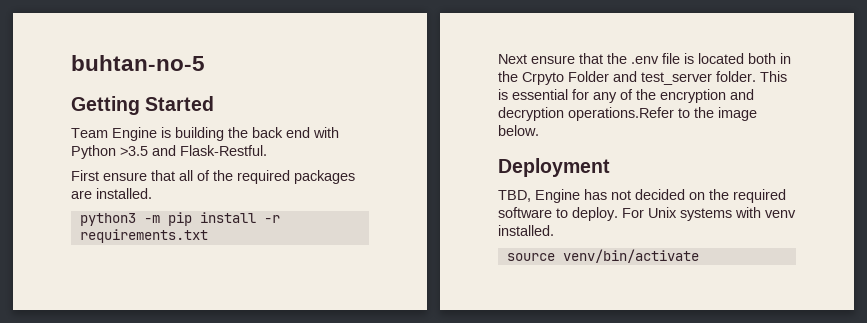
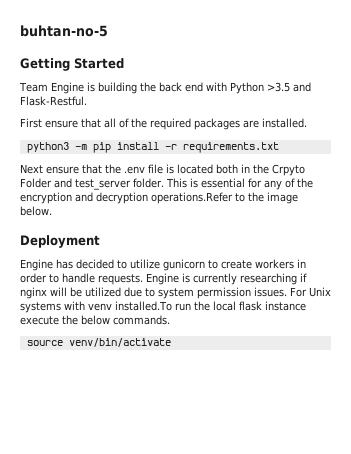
[498,190,531,202] TBD, -> (100, 241) none
[611,189,786,203] [498,207,618,221] not decided on the required software to deploy. -> [76,259,306,271] [20,273,307,285] [20,287,287,299] decided to utilize gunicorn to create workers in order to handle requests. Engine is currently researching if nginx will be utilized due to system permission issues.
[498,225,554,236] installed. -> [115,301,306,311] [20,315,170,325] installed.To run the local flask instance execute the below commands.

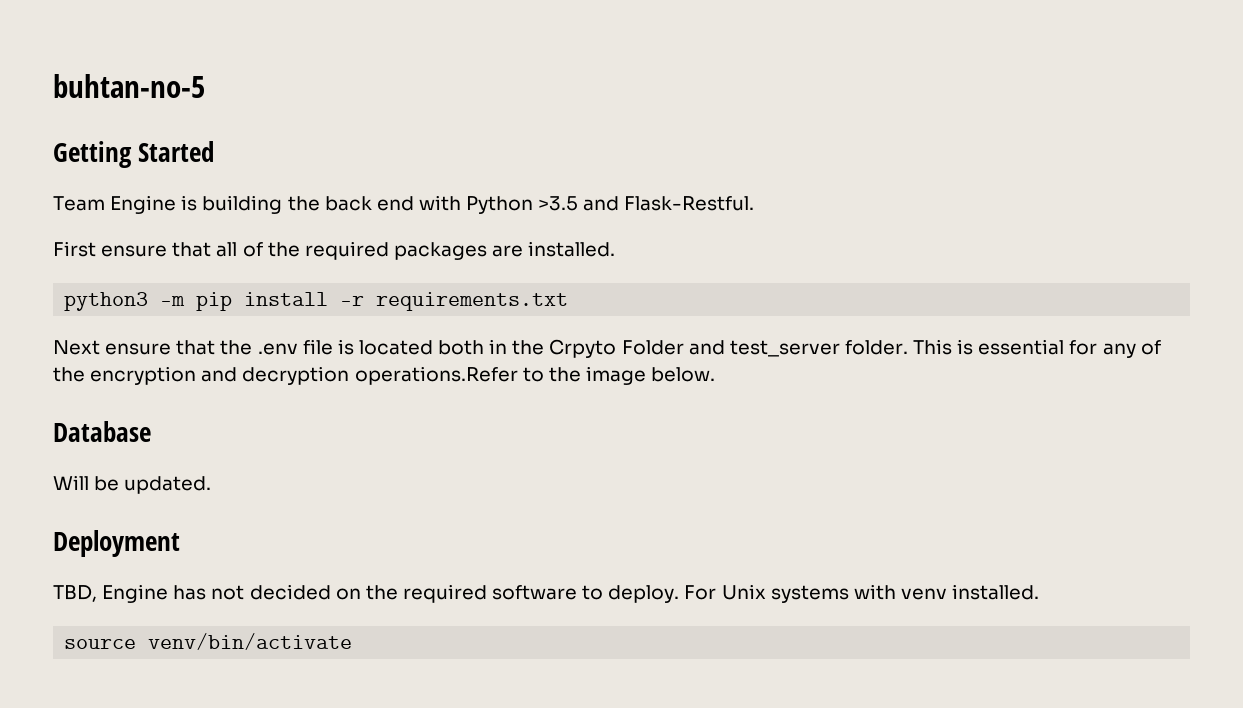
(52, 211) none -> [53,421,151,442] [53,475,212,494] // Database // Will be updated.
(100, 241) none -> [53,585,97,602] TBD,
[76,259,306,271] [20,273,307,285] [20,287,287,299] decided to utilize gunicorn to create workers in order to handle requests. Engine is currently researching if nginx will be utilized due to system permission issues. -> [211,584,680,603] not decided on the required software to deploy.
[115,301,306,311] [20,315,170,325] installed.To run the local flask instance execute the below commands. -> [952,584,1040,600] installed.

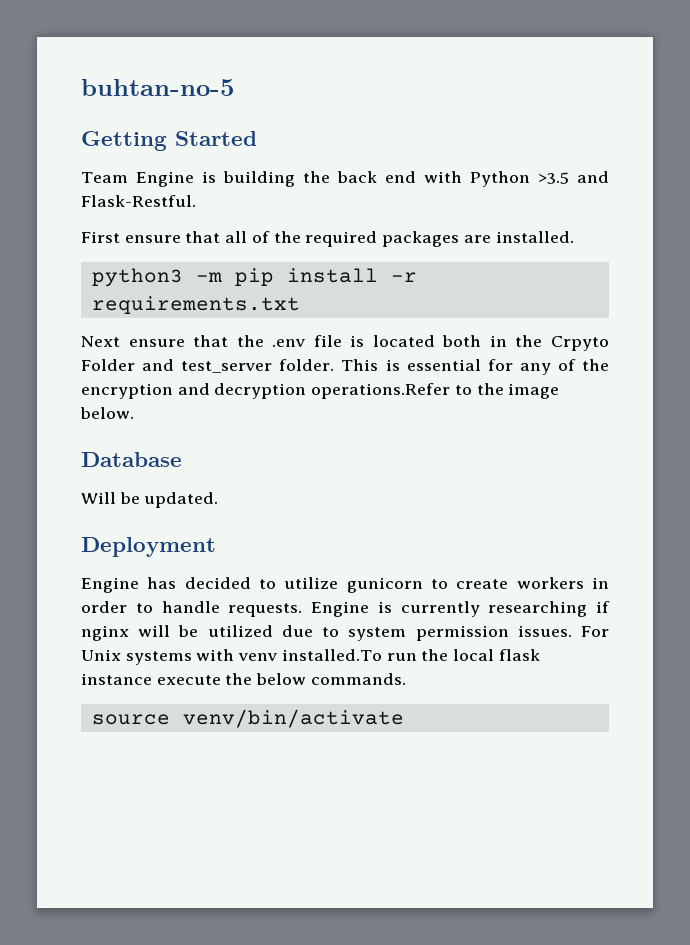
[53,585,97,602] TBD, -> (216, 547) none
[211,584,680,603] not decided on the required software to deploy. -> [184,577,609,593] [81,601,610,617] [81,625,572,641] decided to utilize gunicorn to create workers in order to handle requests. Engine is currently researching if nginx will be utilized due to system permission issues.
[952,584,1040,600] installed. -> [281,649,540,661] [81,673,406,685] installed.To run the local flask instance execute the below commands.

